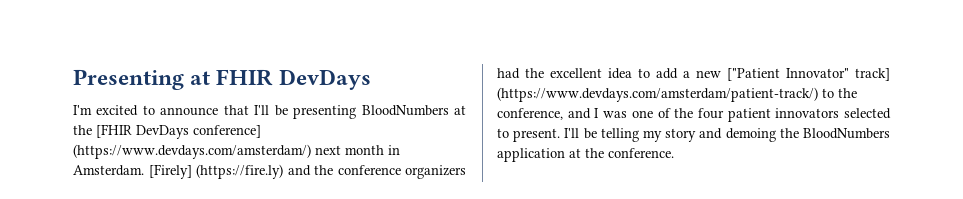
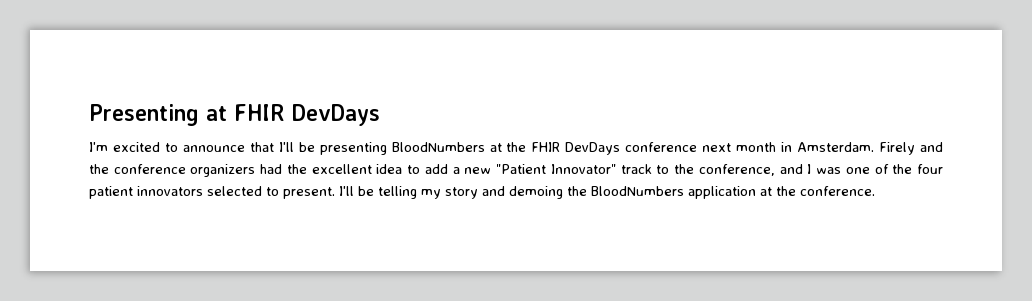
[96,124,261,139] [73,144,311,159] [FHIR DevDays conference] (https://www.devdays.com/amsterdam/) -> [531,142,698,155] FHIR DevDays conference
[148,164,283,179] [Firely] (https://fire.ly) -> [879,142,916,155] Firely
[727,68,890,81] [497,87,818,102] ["Patient Innovator" track] (https://www.devdays.com/amsterdam/patient-track/) -> [496,164,652,174] "Patient Innovator" track

